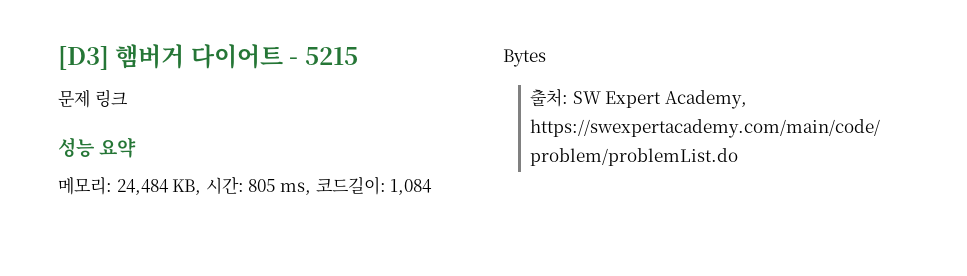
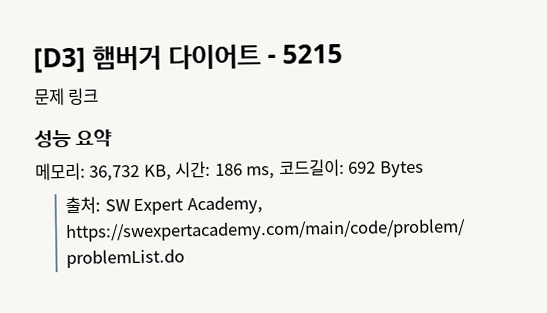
[116,179,169,195] 24,484 -> [89,164,141,182] 36,732
[248,179,276,192] 805 -> [214,163,243,176] 186
[390,179,433,195] 1,084 -> [348,161,377,174] 692

